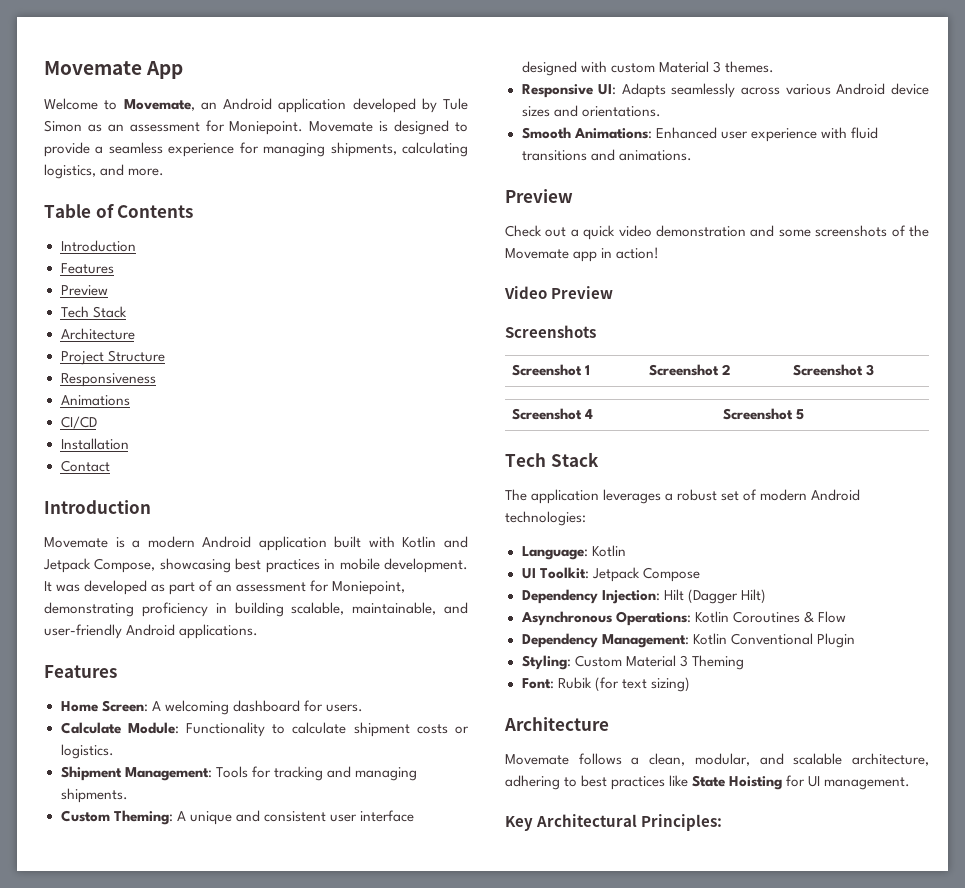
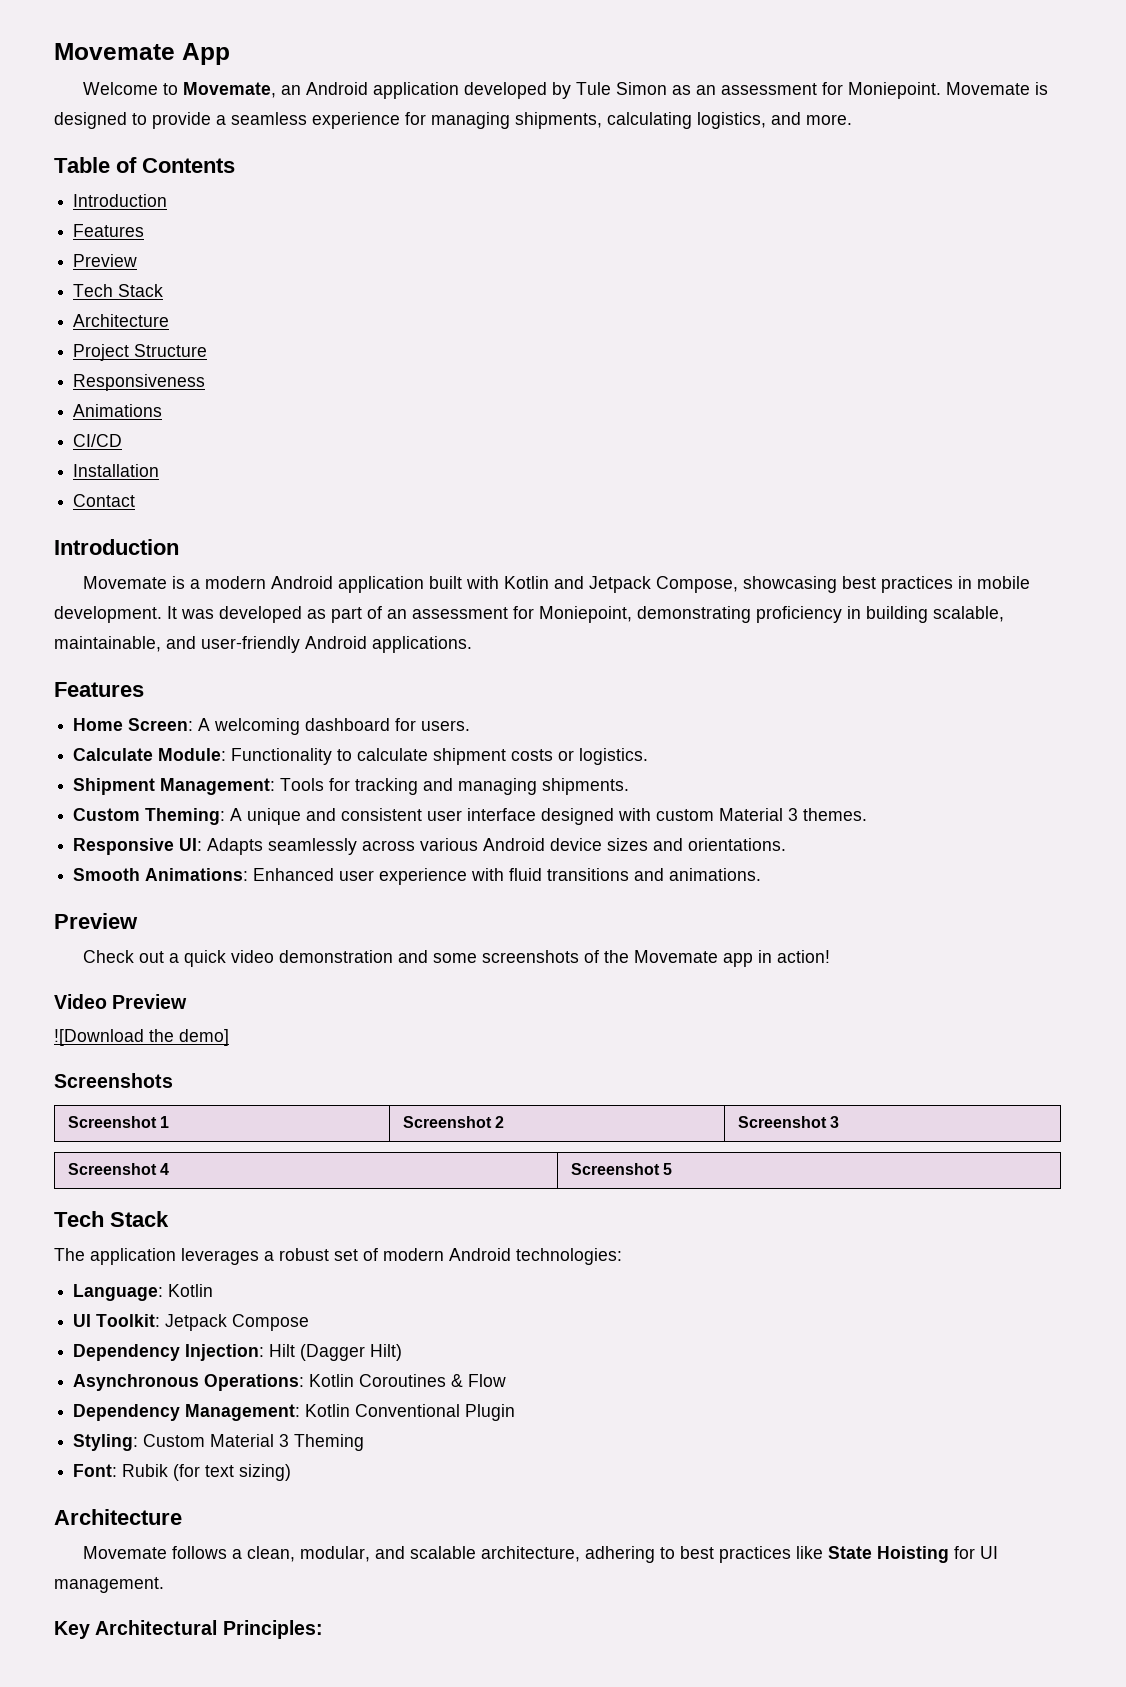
(614, 292) none -> [54,1029,229,1046] // ![Download the demo]

